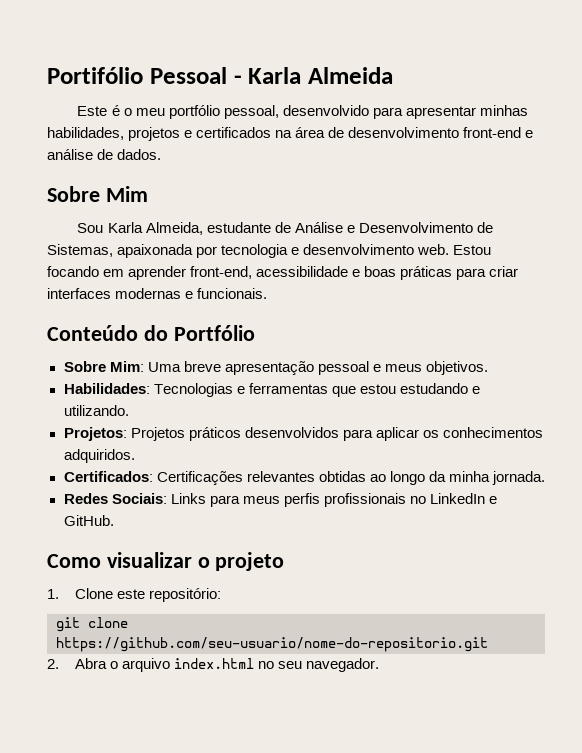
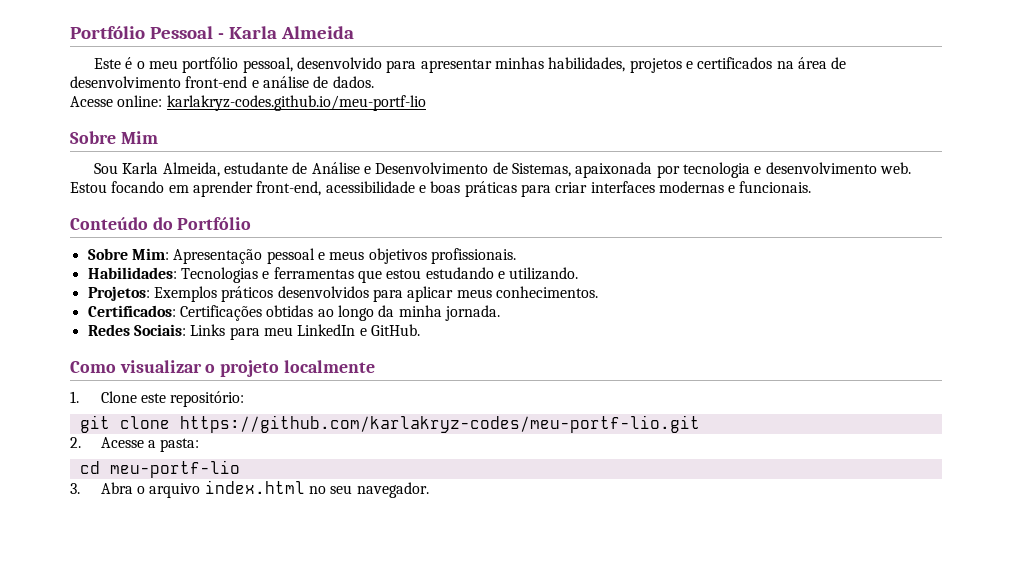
[47,67,143,84] Portifólio -> [70,26,145,39] Portfólio
(162, 154) none -> [70,95,426,111] // Acesse online: karlakryz-codes.github.io/meu-portf-lio
[147,361,314,375] Uma breve apresentação -> [173,249,263,264] Apresentação
[425,361,488,375] objetivos. -> [368,248,516,264] objetivos profissionais.
[130,427,185,441] Projetos -> [153,286,217,302] Exemplos
[422,427,543,438] [63,449,135,463] os conhecimentos adquiridos. -> [456,286,598,298] meus conhecimentos.
[246,471,315,482] relevantes -> (262, 313) none
[242,493,426,507] meus perfis profissionais no -> [263,327,293,336] meu
(285, 561) none -> [283,360,375,373] localmente
[56,637,488,652] [47,659,59,669] https://github.com/seu-usuario/nome-do-repositorio.git // 2. -> [179,415,700,433] [70,437,200,452] [79,460,240,478] [70,483,80,494] https://github.com/karlakryz-codes/meu-portf-lio.git // 2. Acesse a pasta: // cd meu-portf-lio // 3.

